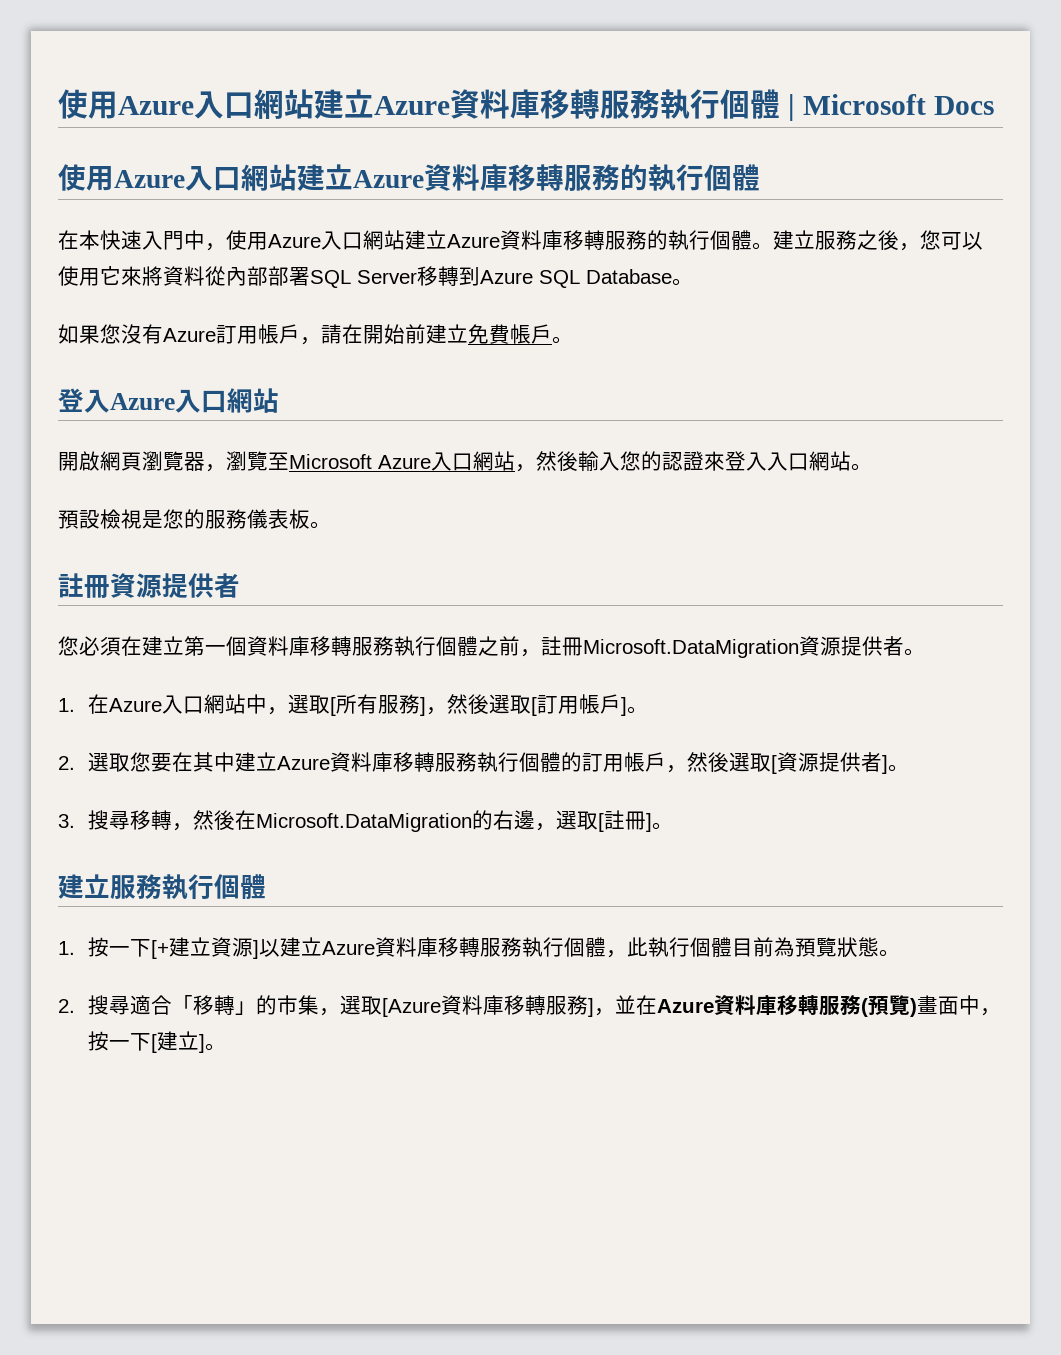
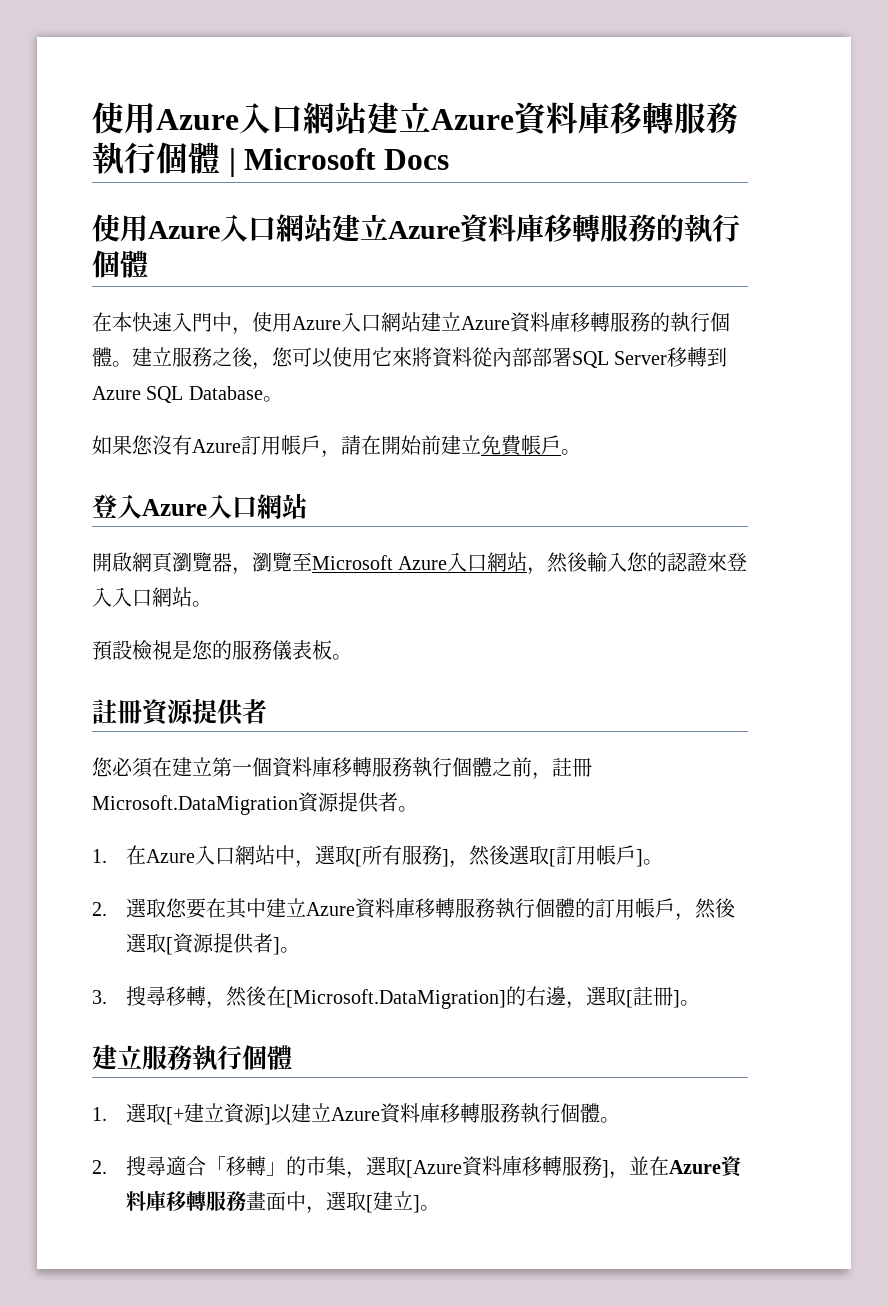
[255,813,472,832] Microsoft.DataMigration -> [286,989,507,1009] [Microsoft.DataMigration]
[87,937,151,957] 按一下 -> [126,1103,167,1123] 選取
[605,937,879,958] ，此執行個體目前為預覽狀態 -> (601, 1113) none
[860,995,917,1017] (預覽) -> (247, 1201) none
[87,1031,151,1051] 按一下 -> [326,1191,367,1211] 選取

